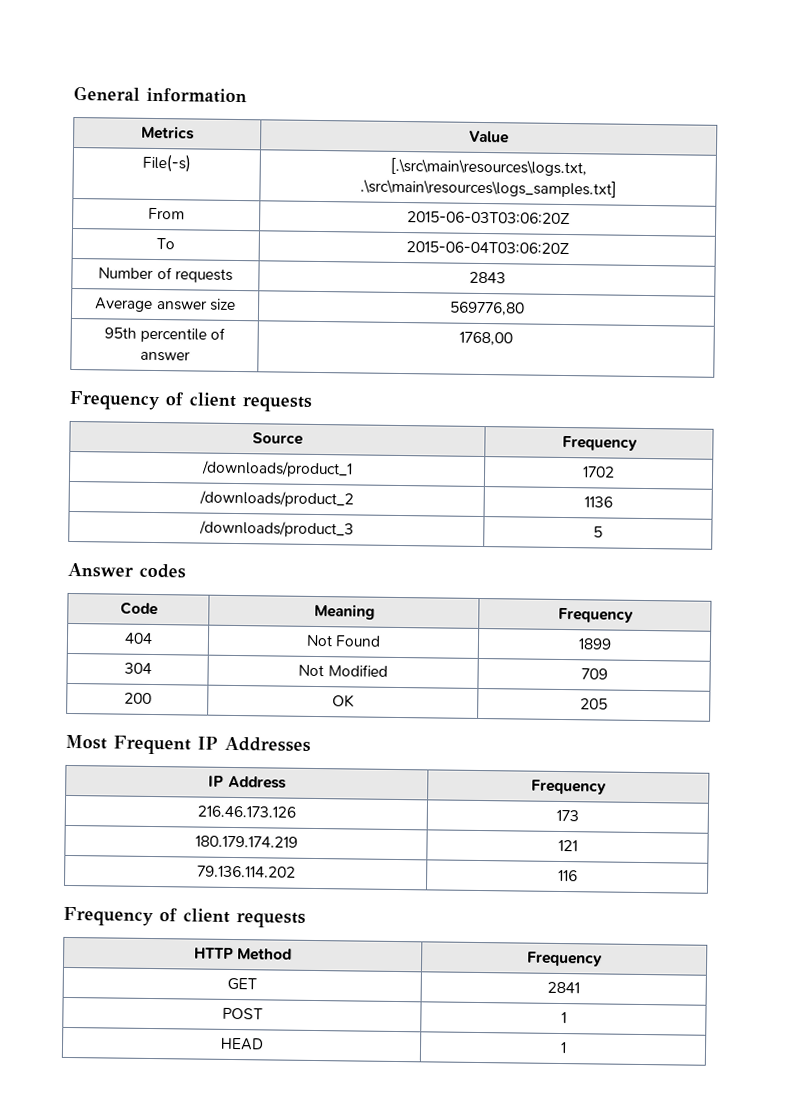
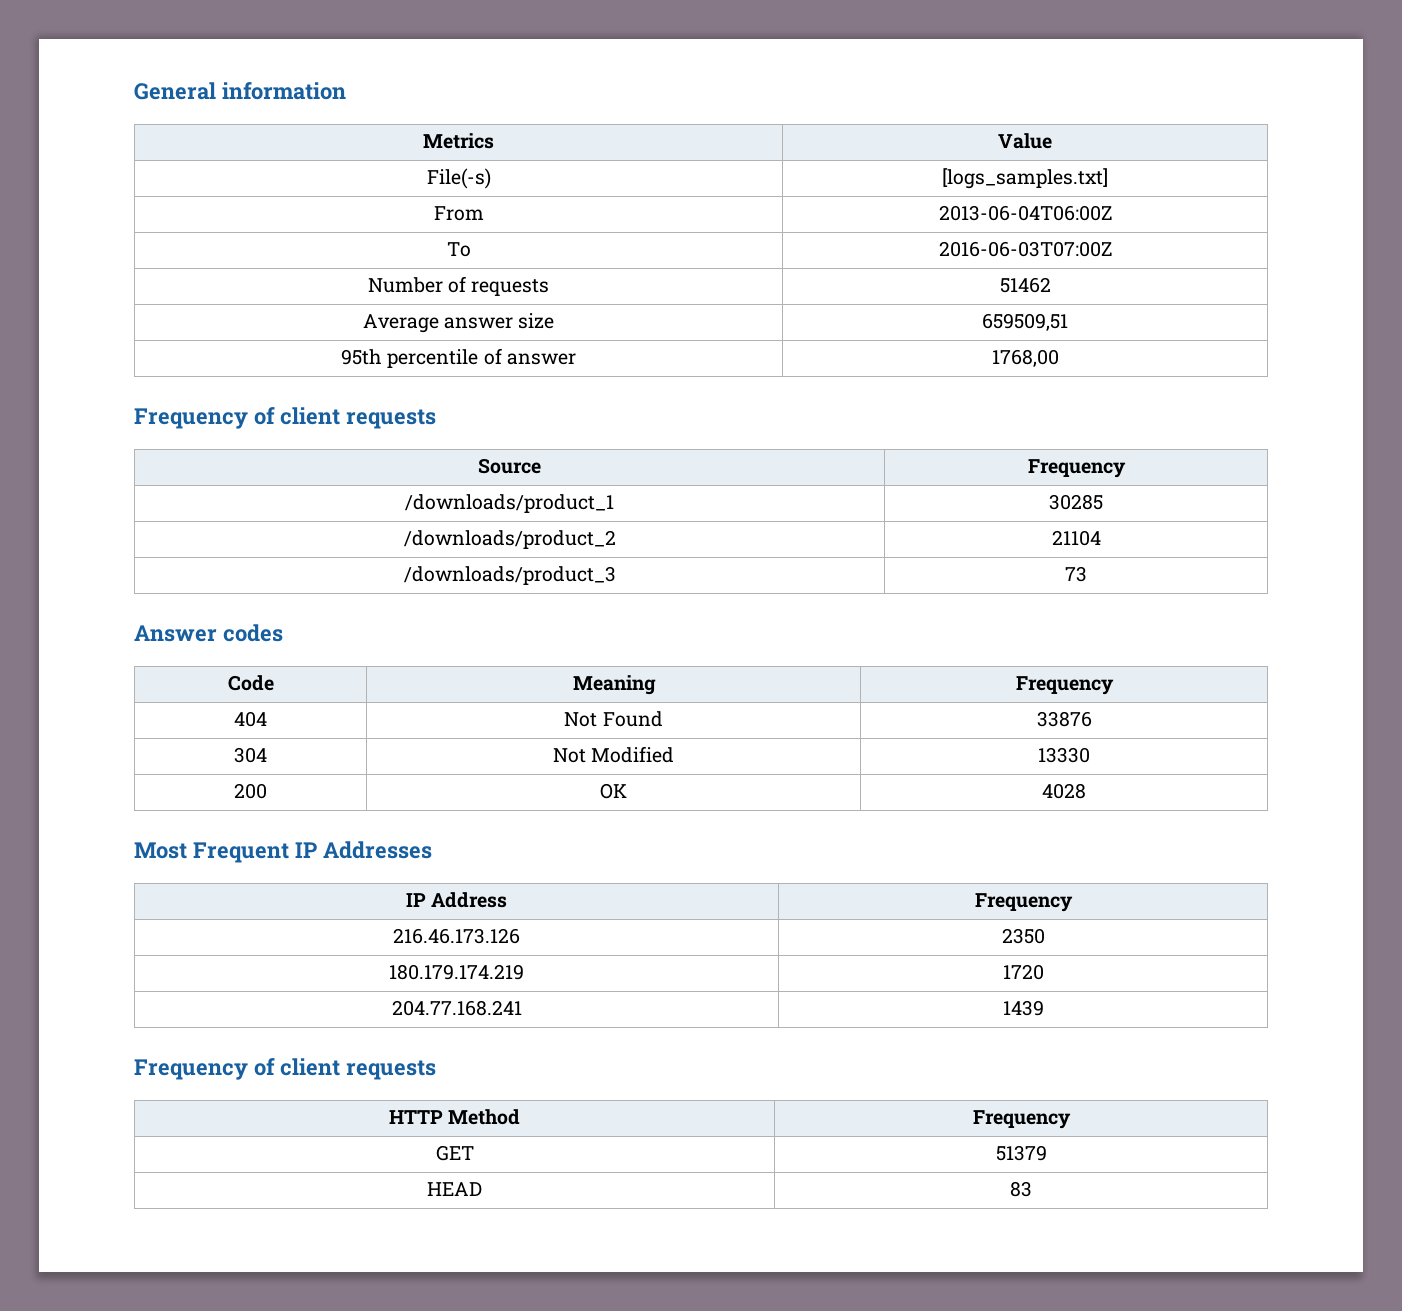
[389,157,587,177] [359,178,617,198] [.\src\main\resources\logs.txt, .\src\main\resources\logs_samples.txt] -> [942,168,1108,189] [logs_samples.txt]
[406,211,570,225] 2015-06-03T03:06:20Z -> [938,205,1112,221] 2013-06-04T06:00Z
[405,241,569,255] 2015-06-04T03:06:20Z -> [938,241,1112,257] 2016-06-03T07:00Z
[468,271,506,284] 2843 -> [999,277,1051,293] 51462
[448,301,525,316] 569776,80 -> [982,313,1068,331] 659509,51
[583,466,615,478] 1702 -> [1049,494,1103,510] 30285
[583,496,613,508] 1136 -> [1051,530,1101,546] 21104
[593,526,603,538] 5 -> [1065,566,1087,582] 73
[577,638,612,650] 1899 -> [1036,711,1092,727] 33876
[580,668,608,680] 709 -> [1038,747,1090,763] 13330
[580,698,608,710] 205 -> [1042,783,1086,799] 4028
[556,809,579,822] 173 -> [1001,928,1045,944] 2350
[557,839,578,852] [196,865,296,878] [557,869,578,882] 121 // 79.136.114.202 | 116 -> [1002,964,1044,980] [391,1000,522,1016] [1002,1000,1044,1016] 1720 // 204.77.168.241 | 1439
[547,981,580,994] [221,1007,263,1020] [560,1012,567,1024] 2841 // POST | 1 -> [995,1145,1047,1161] 51379
[559,1042,567,1054] 1 -> [1010,1181,1032,1197] 83

